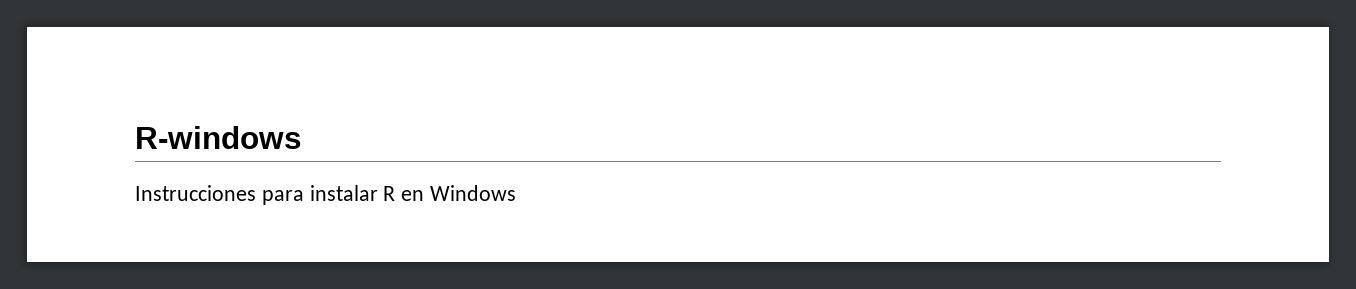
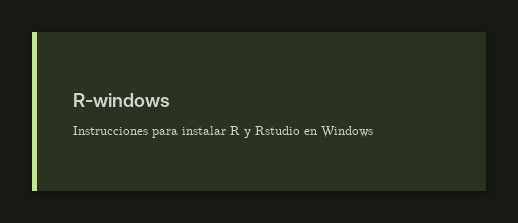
(396, 193) none -> [244,126,300,138] y Rstudio

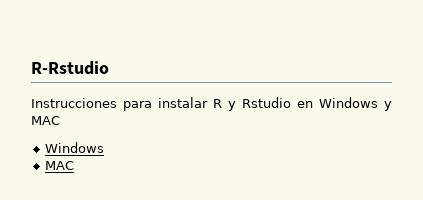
[73,93,170,107] R-windows -> [31,61,109,75] R-Rstudio
(373, 132) none -> [384,101,392,111] [31,116,60,125] [45,142,105,153] [45,161,75,170] y MAC // Windows // MAC

